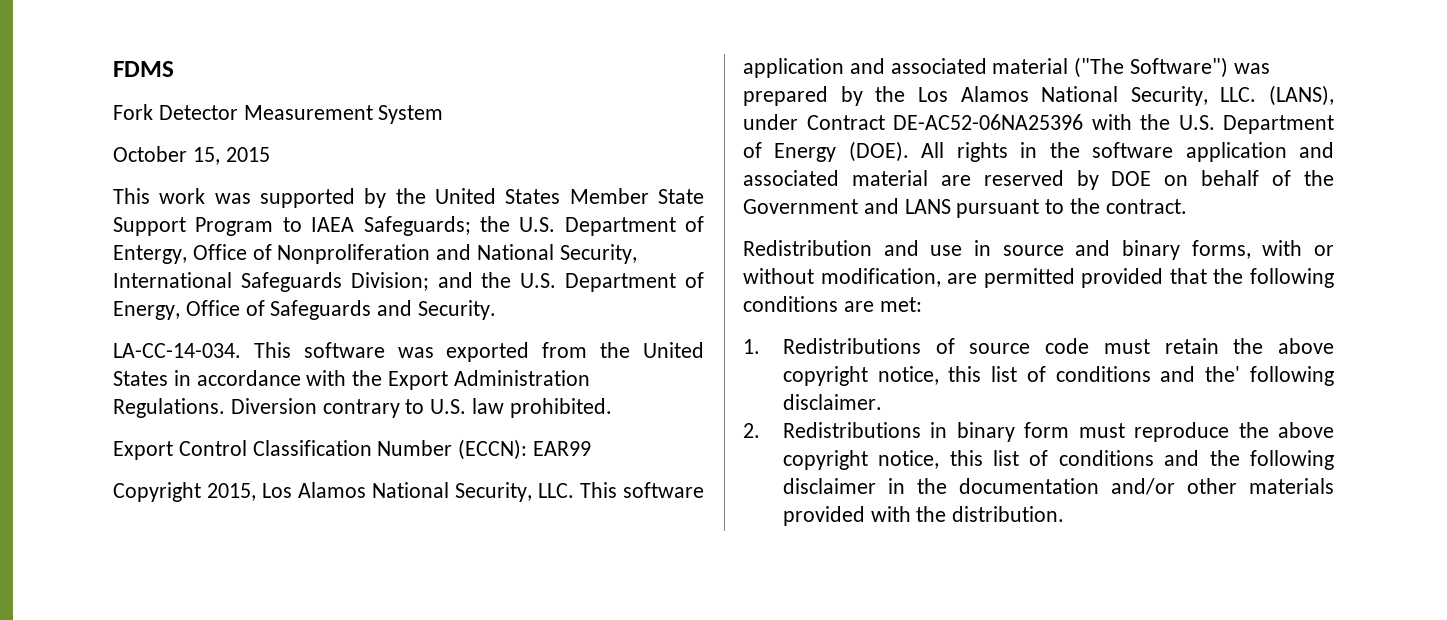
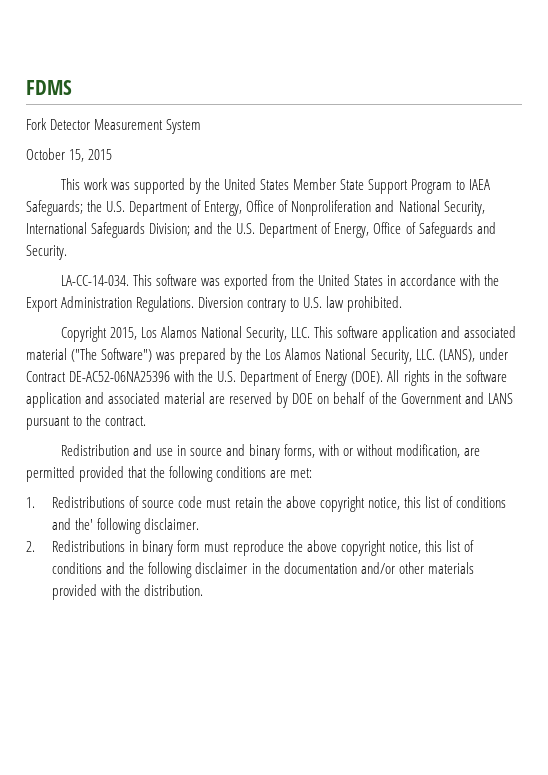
[113,439,592,460] // Export Control Classification Number (ECCN): EAR99 -> (403, 304) none

